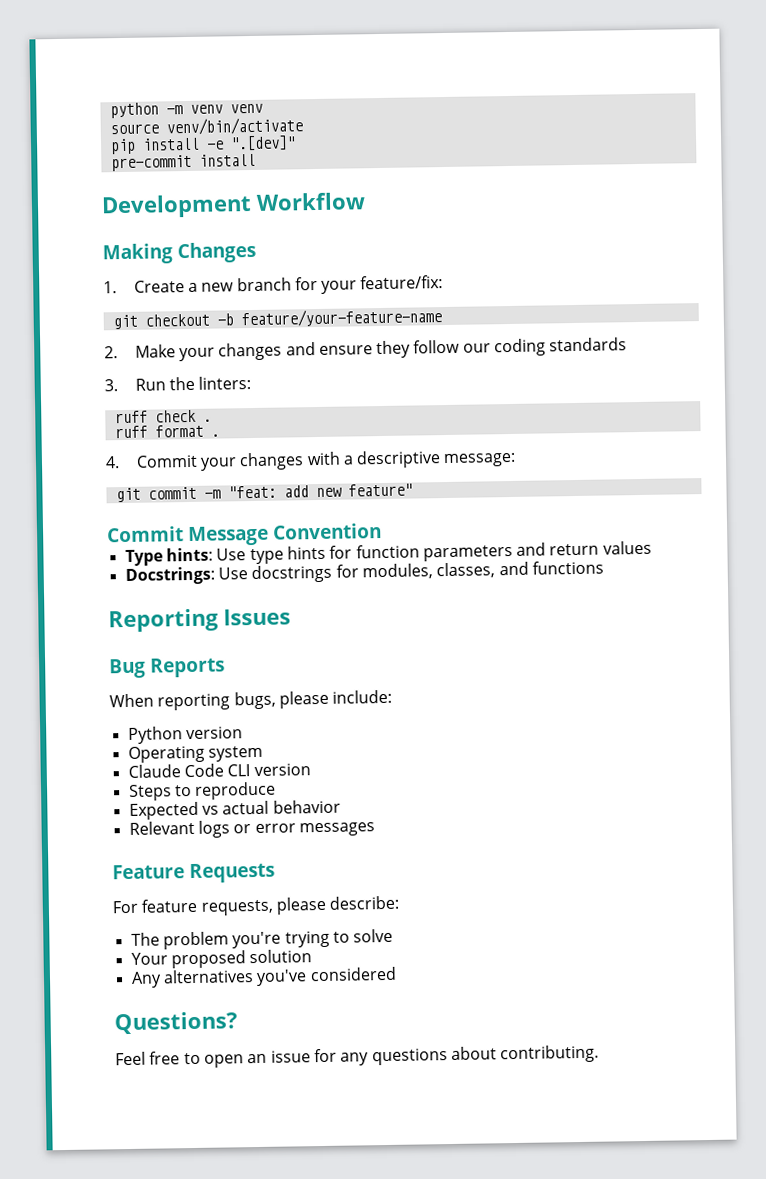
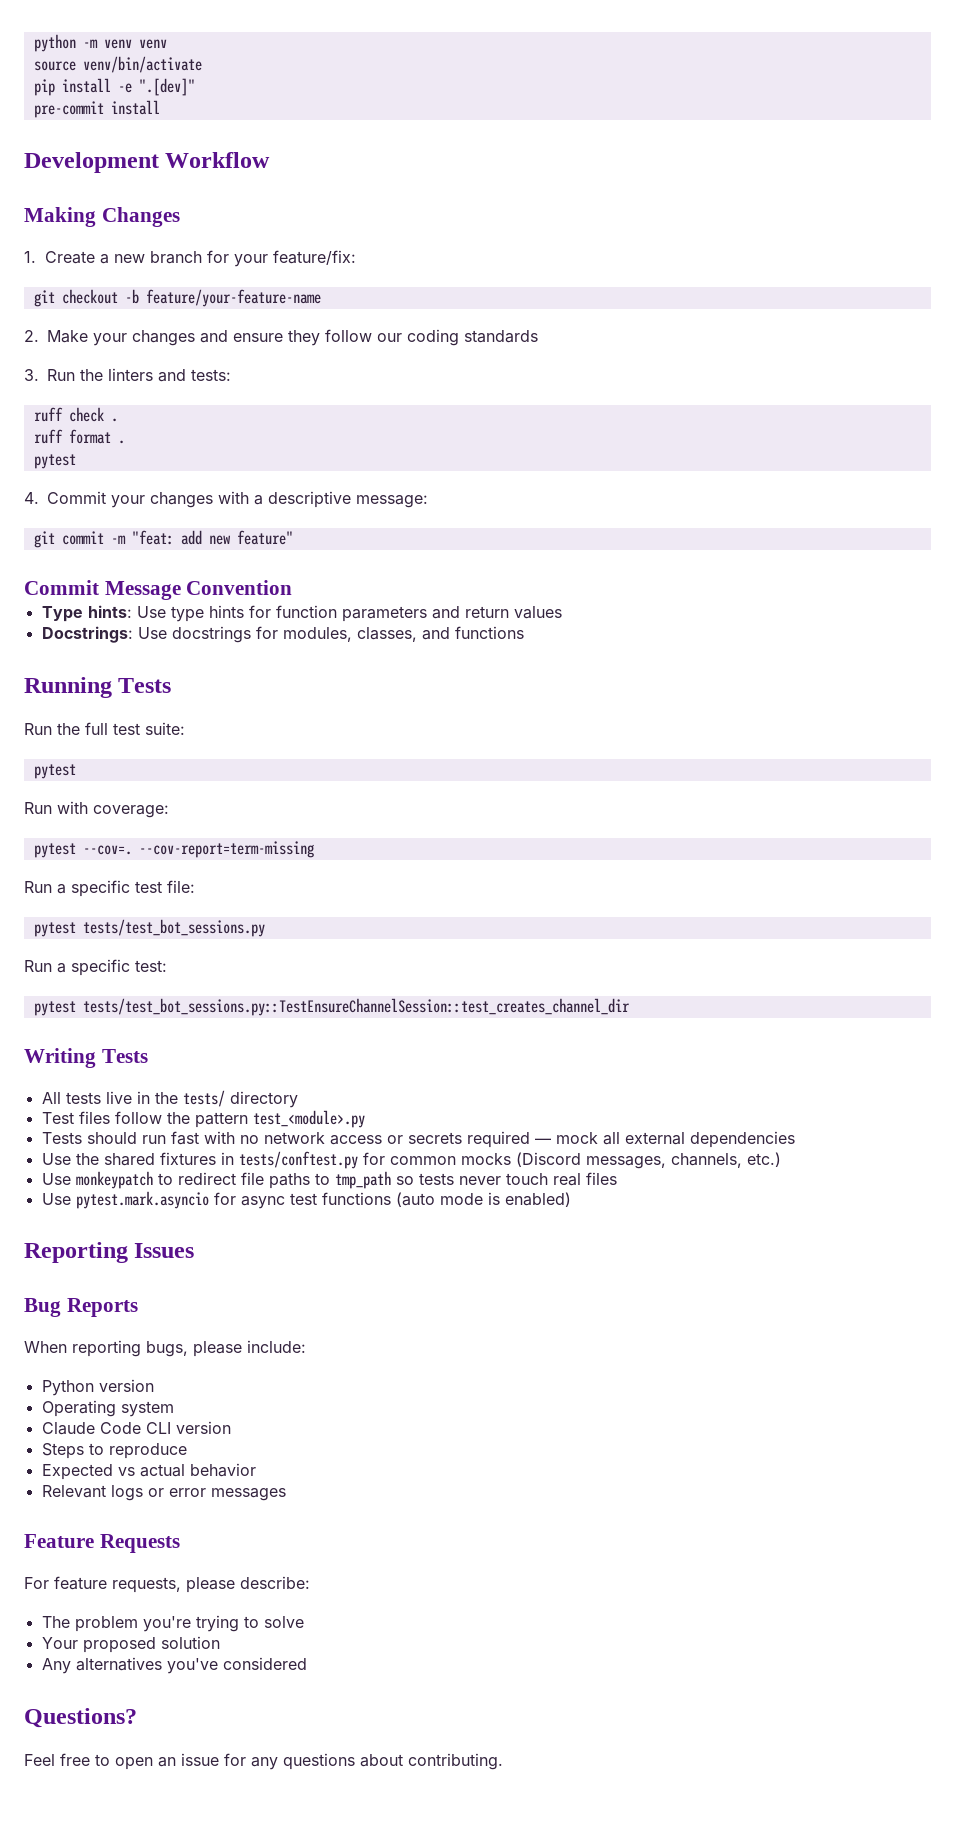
[198,376,252,390] linters: -> [108,368,231,382] linters and tests:
(220, 435) none -> [33,454,76,469] // pytest
(604, 567) none -> [24,677,172,698] [24,722,185,735] [33,764,76,779] [24,801,169,818] [33,841,314,858] [24,880,195,897] [33,919,265,937] [24,959,167,976] [33,998,630,1016] [24,1048,148,1068] [41,1090,298,1108] [41,1110,365,1128] [41,1131,795,1148] [41,1151,781,1169] [41,1171,617,1189] [41,1191,571,1209] // Running Tests // Run the full test suite: // pytest // Run with coverage: // pytest --cov=. --cov-report=term-missing // Run a specific test file: // pytest tests/test_bot_sessions.py // Run a specific test: // pytest tests/test_bot_sessions.py::TestEnsureChannelSession::test_creates_channel_dir // Writing Tests // All tests live in the tests/ directory // Test files follow the pattern test_<module>.py // Tests should run fast with no network access or secrets required — mock all external dependencies // Use the shared fixtures in tests/conftest.py for common mocks (Discord messages, channels, etc.) // Use monkeypatch to redirect file paths to tmp_path so tests never touch real files // Use pytest.mark.asyncio for async test functions (auto mode is enabled)

